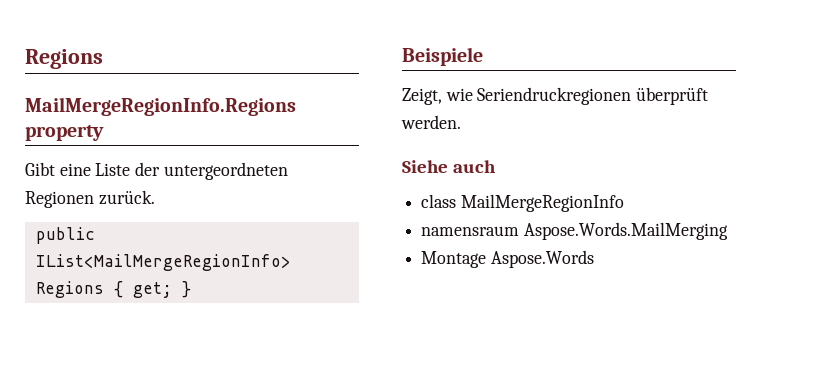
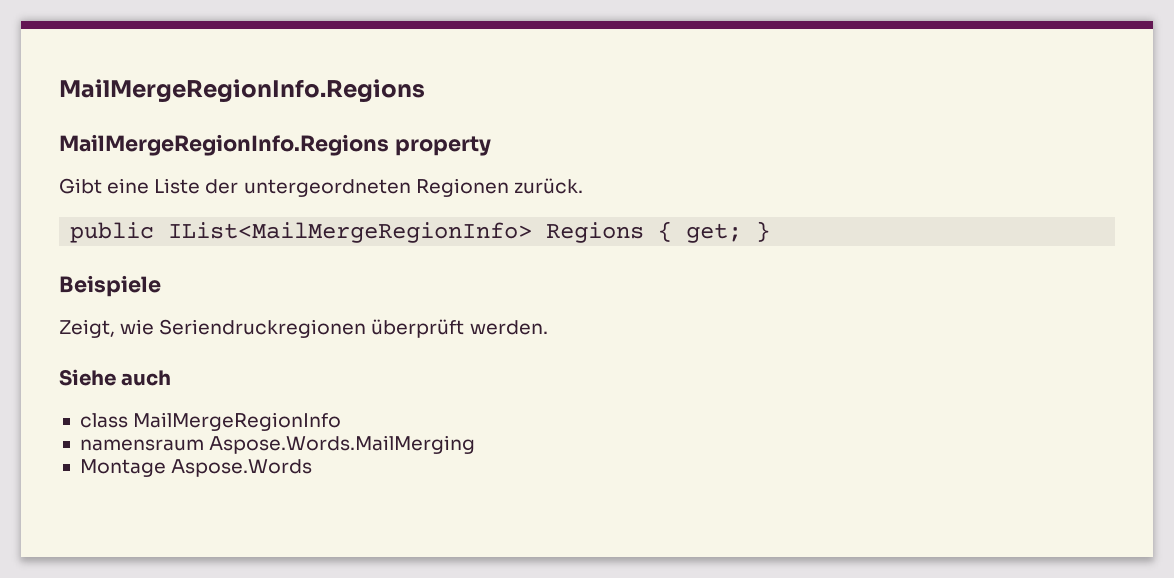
[25,49,103,69] Regions -> [59,79,425,103] MailMergeRegionInfo.Regions

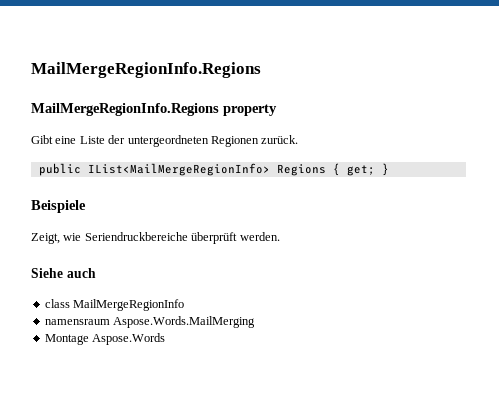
[159,319,367,338] Seriendruckregionen -> [84,232,188,241] Seriendruckbereiche

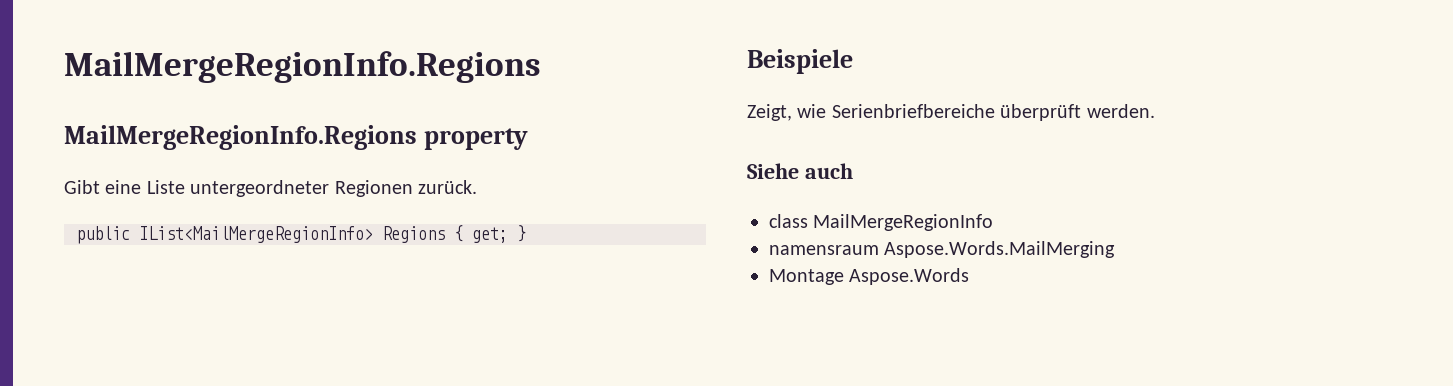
[108,135,209,147] der untergeordneten -> [190,180,330,197] untergeordneter
[84,232,188,241] Seriendruckbereiche -> [831,104,995,118] Serienbriefbereiche

